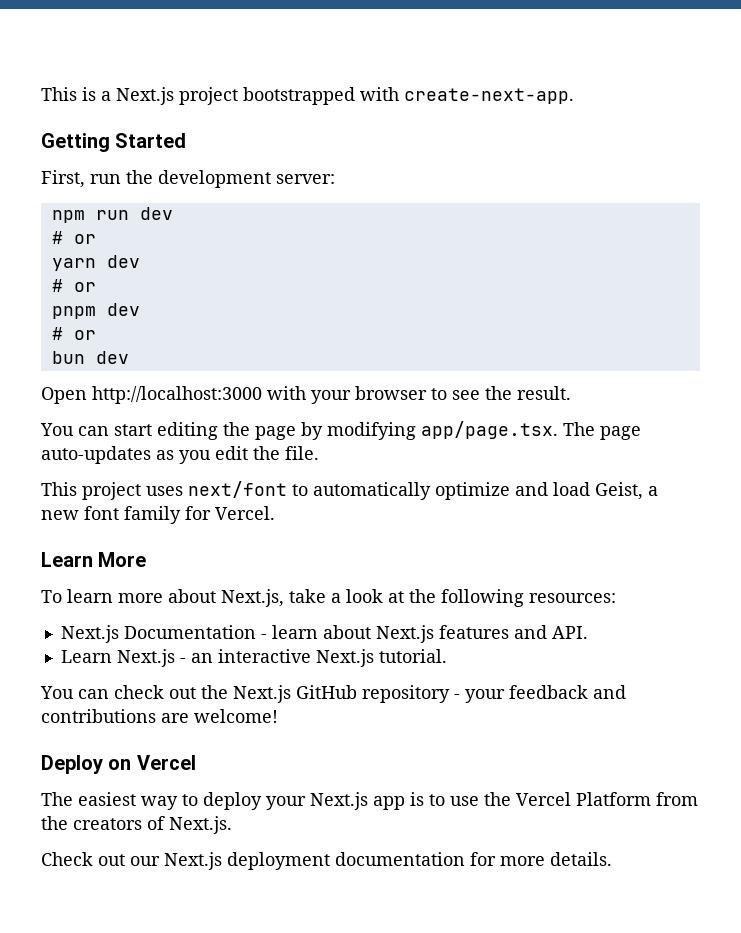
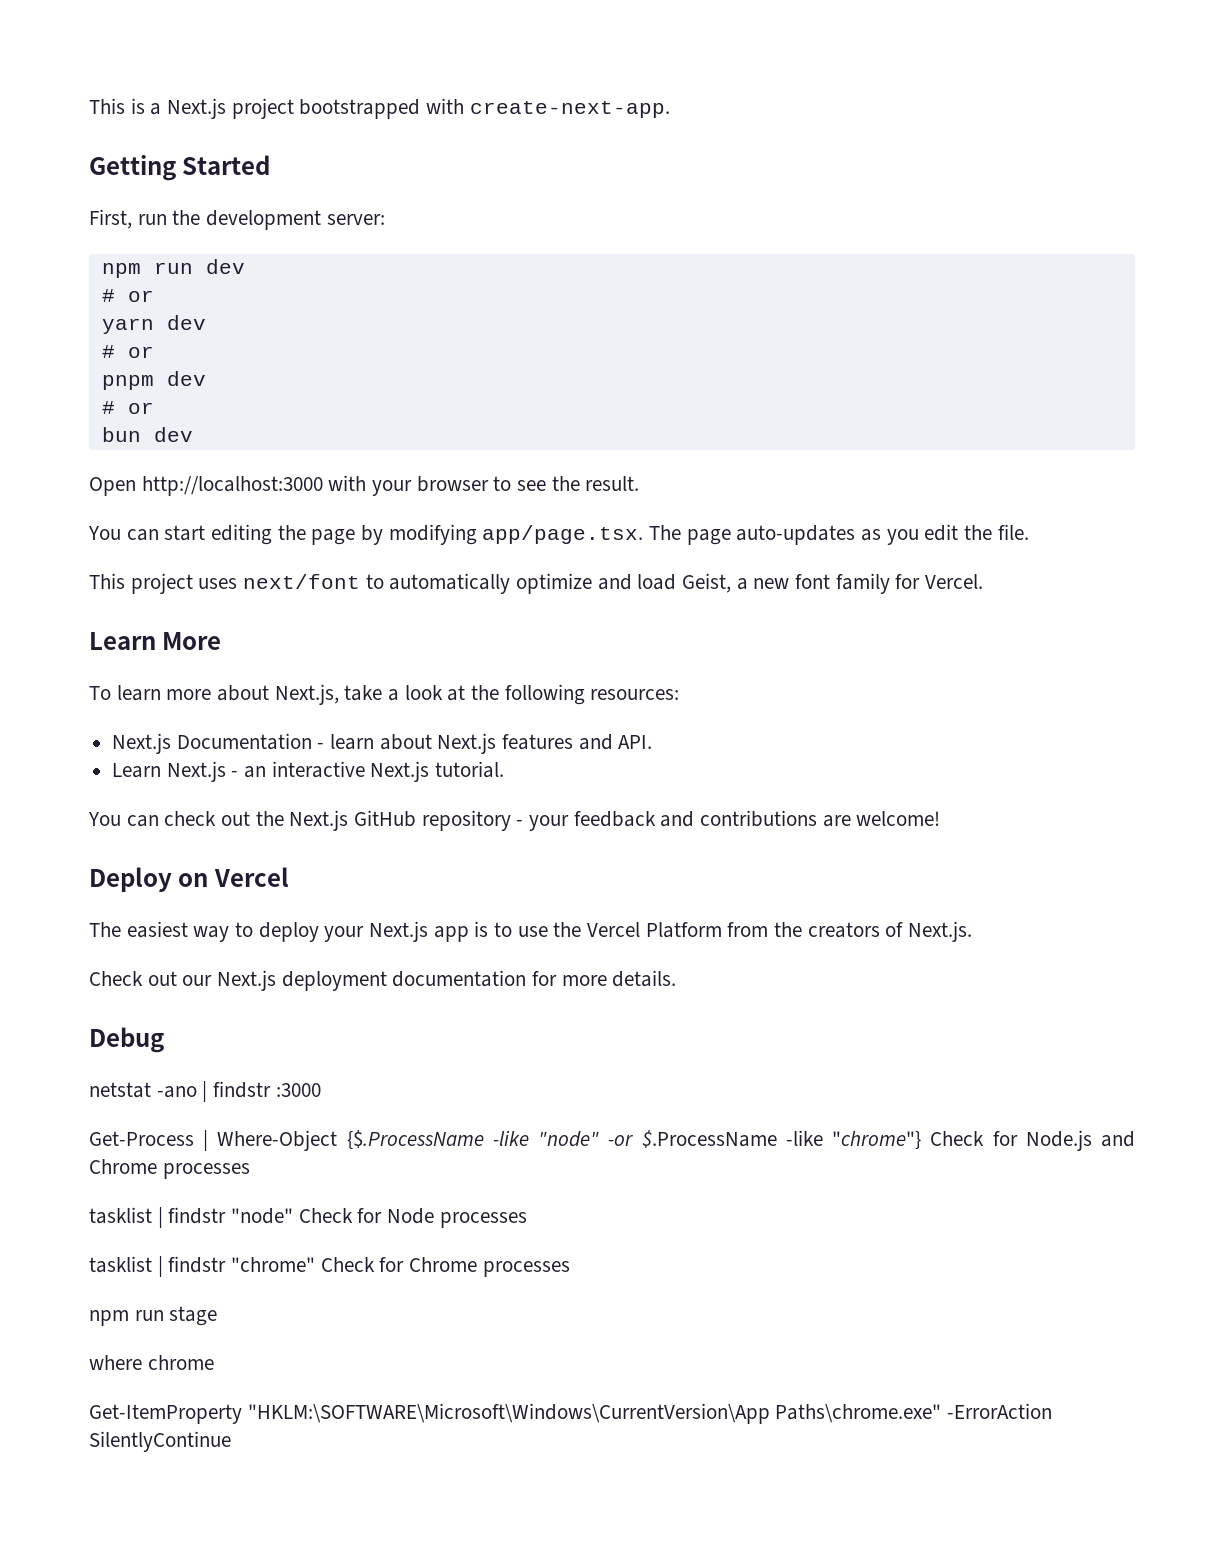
(612, 859) none -> [89,1027,164,1053] [89,1081,321,1102] [89,1130,1136,1151] [89,1159,250,1179] [89,1207,527,1228] [89,1256,570,1277] [89,1306,218,1326] [89,1355,214,1370] [89,1403,1053,1424] [89,1431,231,1452] // Debug // netstat -ano | findstr :3000 // Get-Process | Where-Object {$.ProcessName -like "node" -or $.ProcessName -like "chrome"} Check for Node.js and Chrome processes // tasklist | findstr "node" Check for Node processes // tasklist | findstr "chrome" Check for Chrome processes // npm run stage // where chrome // Get-ItemProperty "HKLM:\SOFTWARE\Microsoft\Windows\CurrentVersion\App Paths\chrome.exe" -ErrorAction SilentlyContinue

